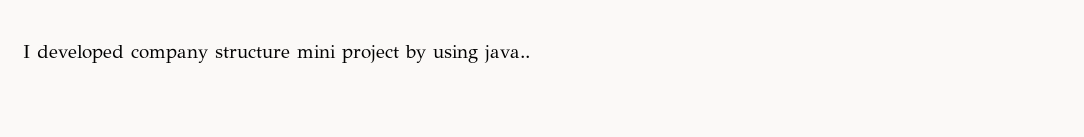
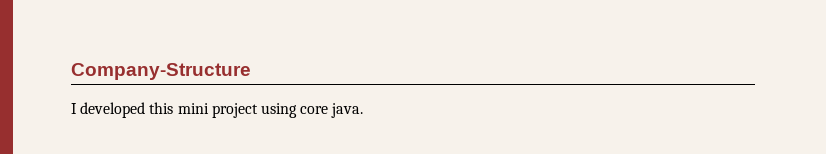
(23, 51) none -> [71,63,251,80] Company-Structure //
[131,45,530,63] company structure mini project by using java.. -> [149,102,364,118] this mini project using core java.

